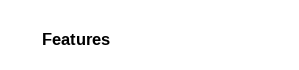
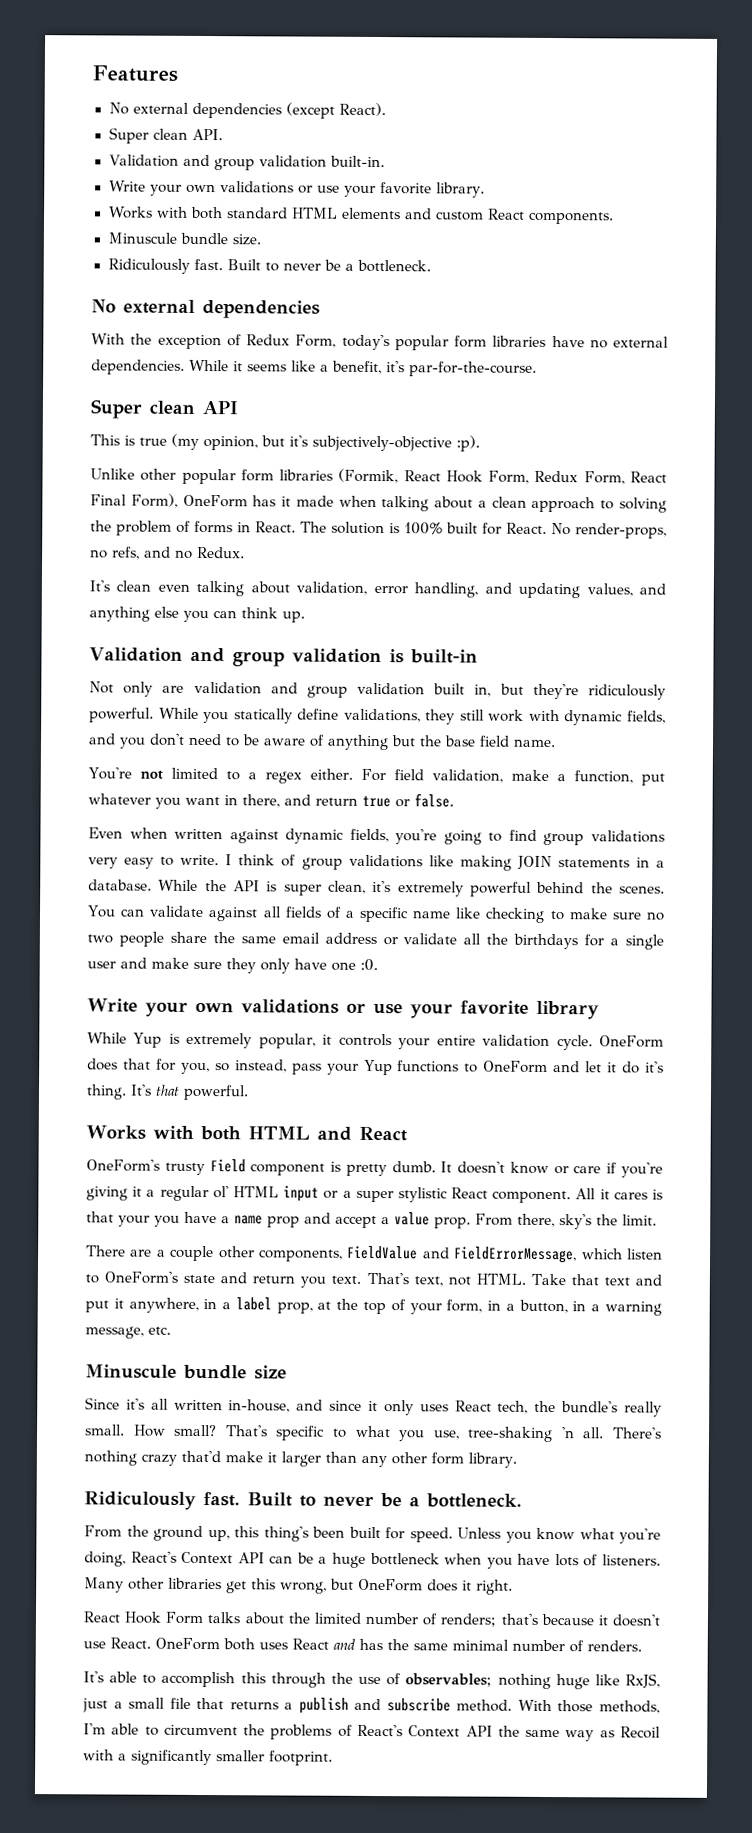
(110, 39) none -> [108,102,386,119] [108,127,223,144] [108,154,386,171] [108,180,486,198] [108,206,615,225] [107,232,261,246] [107,258,431,274] [91,299,320,319] [91,333,669,351] [91,359,537,377] [90,399,238,419] [90,433,480,452] [90,468,667,485] [90,493,667,513] [90,520,667,539] [90,546,245,560] [89,580,666,599] [89,606,305,623] [89,647,478,667] [89,681,666,700] [89,707,666,726] [88,733,556,751] [88,767,665,786] [88,793,454,809] [88,827,665,846] [88,854,665,871] [88,879,665,897] [87,905,665,923] [87,931,665,950] [87,957,378,974] [87,998,599,1020] [87,1032,664,1051] [87,1058,664,1076] [86,1084,249,1101] [86,1125,408,1142] [86,1159,663,1178] [86,1185,663,1204] [86,1211,657,1230] [86,1245,663,1264] [85,1271,662,1288] [85,1297,662,1316] [85,1326,171,1339] [85,1364,287,1380] [85,1397,662,1417] [85,1424,662,1443] [84,1450,517,1468] [84,1491,522,1510] [84,1525,661,1544] [84,1551,661,1569] [84,1577,513,1595] [83,1611,660,1627] [83,1637,642,1653] [83,1671,660,1690] [82,1697,660,1714] [83,1723,661,1742] [83,1749,333,1766] // No external dependencies (except React). // Super clean API. // Validation and group validation built-in. // Write your own validations or use your favorite library. // Works with both standard HTML elements and custom React components. // Minuscule bundle size. // Ridiculously fast. Built to never be a bottleneck. // No external dependencies // With the exception of Redux Form, today's popular form libraries have no external dependencies. While it seems like a benefit, it's par-for-the-course. // Super clean API // This is true (my opinion, but it's subjectively-objective :p). // Unlike other popular form libraries (Formik, React Hook Form, Redux Form, React Final Form), OneForm has it made when talking about a clean approach to solving the problem of forms in React. The solution is 100% built for React. No render-props, no refs, and no Redux. // It's clean even talking about validation, error handling, and updating values, and anything else you can think up. // Validation and group validation is built-in // Not only are validation and group validation built in, but they're ridiculously powerful. While you statically define validations, they still work with dynamic fields, and you don't need to be aware of anything but the base field name. // You're not limited to a regex either. For field validation, make a function, put whatever you want in there, and return true or false. // Even when written against dynamic fields, you're going to find group validations very easy to write. I think of group validations like making JOIN statements in a database. While the API is super clean, it's extremely powerful behind the scenes. You can validate against all fields of a specific name like checking to make sure no two people share the same email address or validate all the birthdays for a single user and make sure they only have one :0. // Write your own validations or use your favorite library // While Yup is extremely popular, it controls your entire validation cycle. OneForm does that for you, so instead, pass your Yup functions to OneForm and let it do it's thing. It's that powerful. // Works with both HTML and React // OneForm's trusty Field component is pretty dumb. It doesn't know or care if you're giving it a regular ol' HTML input or a super stylistic React component. All it cares is that your you have a name prop and accept a value prop. From there, sky's the limit. // There are a couple other components, FieldValue and FieldErrorMessage, which listen to OneForm's state and return you text. That's text, not HTML. Take that text and put it anywhere, in a label prop, at the top of your form, in a button, in a warning message, etc. // Minuscule bundle size // Since it's all written in-house, and since it only uses React tech, the bundle's really small. How small? That's specific to what you use, tree-shaking 'n all. There's nothing crazy that'd make it larger than any other form library. // Ridiculously fast. Built to never be a bottleneck. // From the ground up, this thing's been built for speed. Unless you know what you're doing, React's Context API can be a huge bottleneck when you have lots of listeners. Many other libraries get this wrong, but OneForm does it right. // React Hook Form talks about the limited number of renders; that's because it doesn't use React. OneForm both uses React and has the same minimal number of renders. // It's able to accomplish this through the use of observables; nothing huge like RxJS, just a small file that returns a publish and subscribe method. With those methods, I'm able to circumvent the problems of React's Context API the same way as Recoil with a significantly smaller footprint.

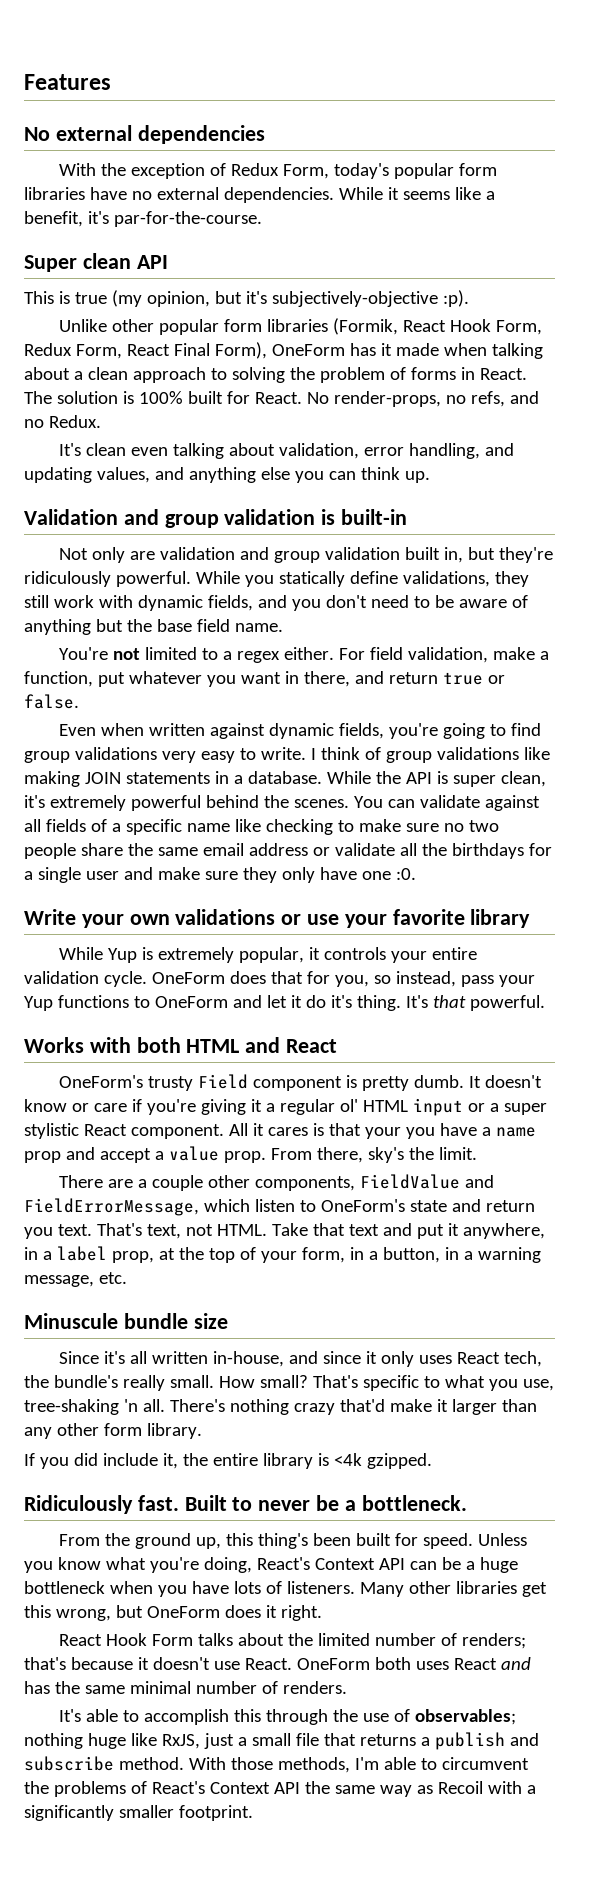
[108,102,386,119] [108,127,223,144] [108,154,386,171] [108,180,486,198] [108,206,615,225] [107,232,261,246] [107,258,431,274] // No external dependencies (except React). // Super clean API. // Validation and group validation built-in. // Write your own validations or use your favorite library. // Works with both standard HTML elements and custom React components. // Minuscule bundle size. // Ridiculously fast. Built to never be a bottleneck. -> (111, 82) none
(517, 1460) none -> [24,1453,432,1469] // If you did include it, the entire library is <4k gzipped.

